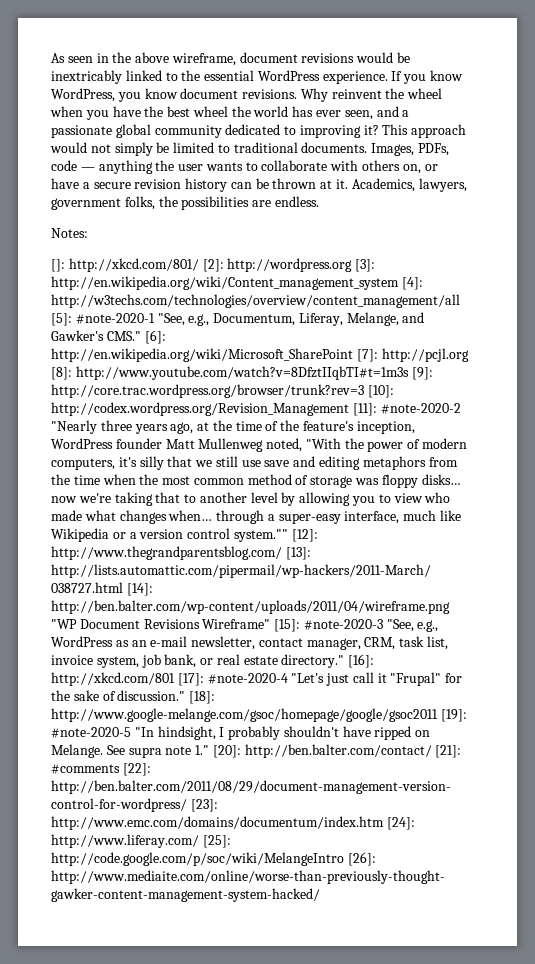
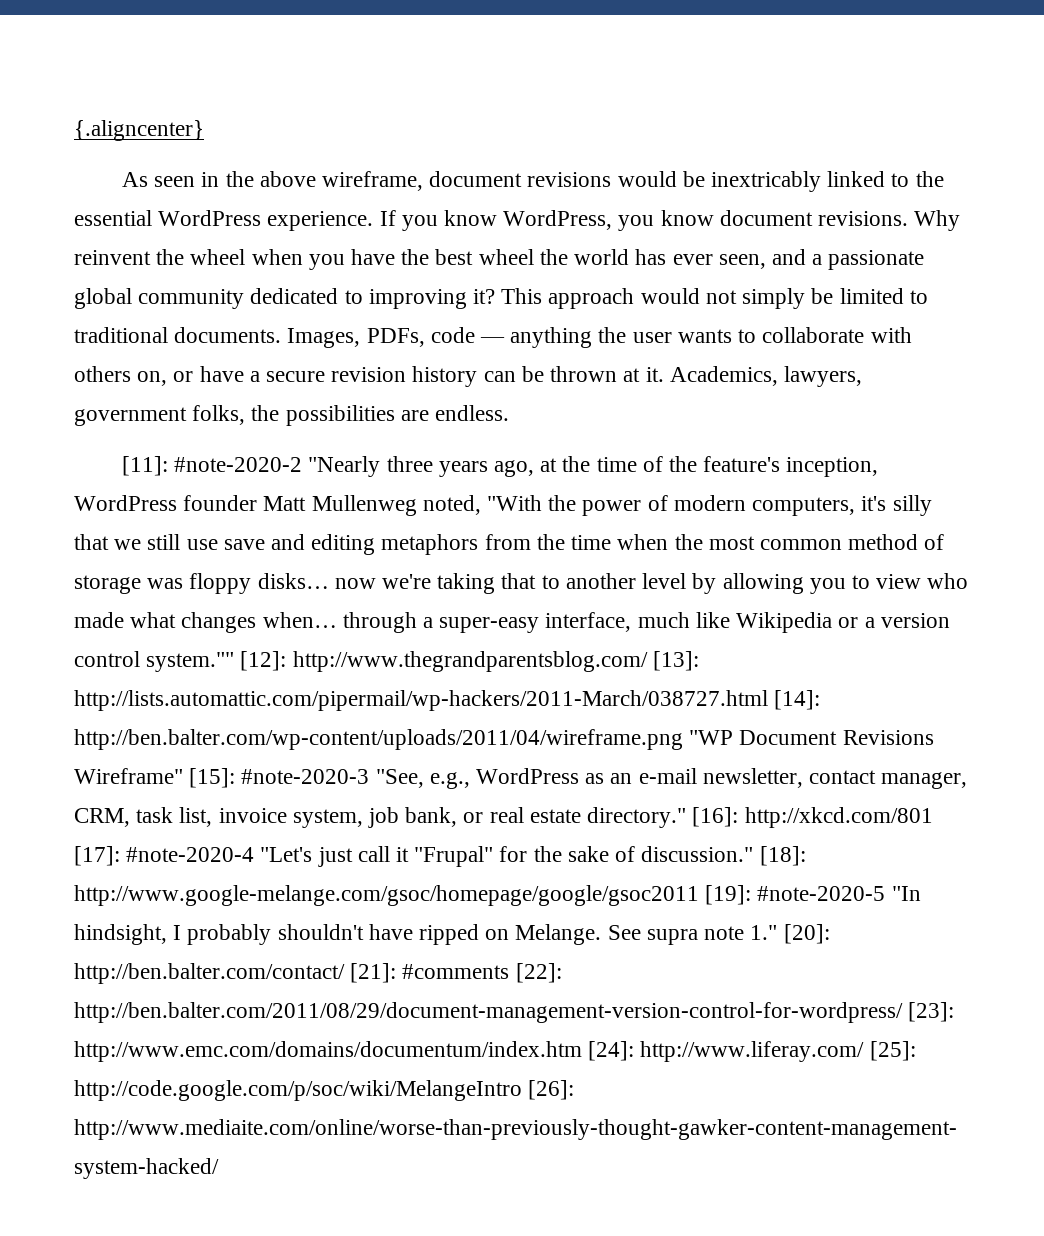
(51, 58) none -> [74,120,204,141] {.aligncenter} //
[51,228,88,238] [51,258,376,272] [51,276,423,290] [51,294,460,308] [51,312,425,326] [51,330,166,344] [51,348,469,362] [51,366,433,380] [51,384,394,398] [51,402,349,416] Notes: // []: http://xkcd.com/801/ [2]: http://wordpress.org [3]: http://en.wikipedia.org/wiki/Content_management_system [4]: http://w3techs.com/technologies/overview/content_management/all [5]: #note-2020-1 "See, e.g., Documentum, Liferay, Melange, and Gawker's CMS." [6]: http://en.wikipedia.org/wiki/Microsoft_SharePoint [7]: http://pcjl.org [8]: http://www.youtube.com/watch?v=8DfztIIqbTI#t=1m3s [9]: http://core.trac.wordpress.org/browser/trunk?rev=3 [10]: http://codex.wordpress.org/Revision_Management -> (510, 413) none

